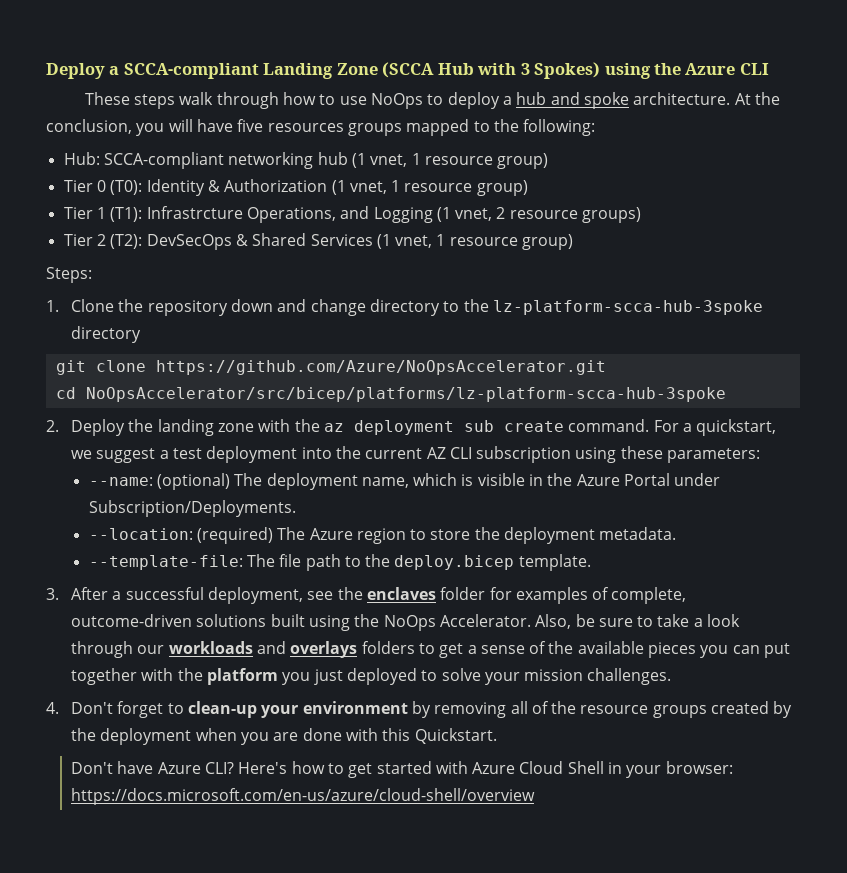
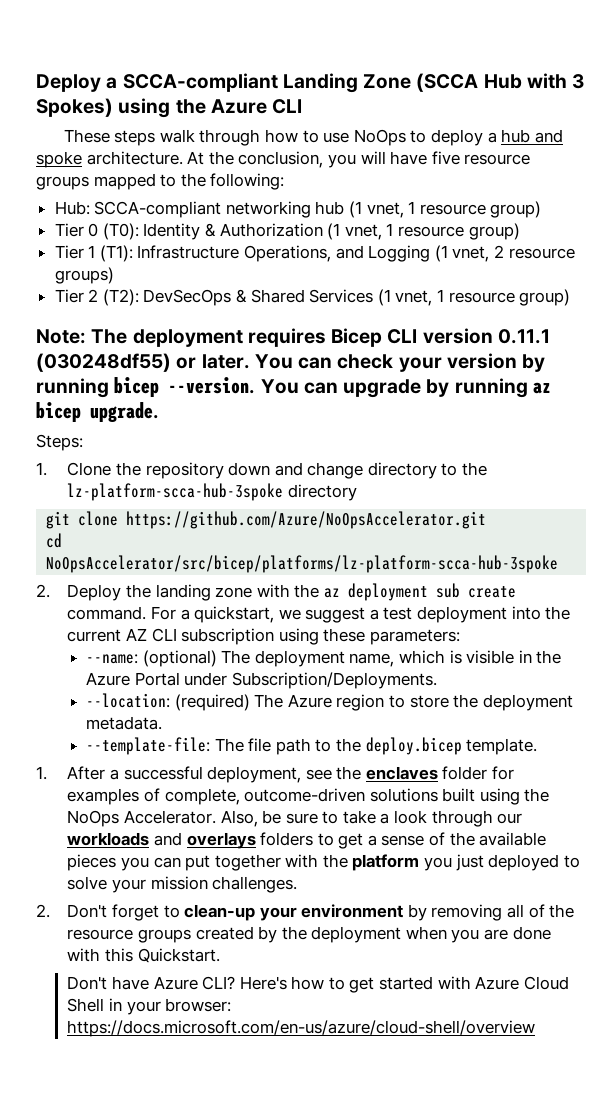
[267,123,344,132] resources -> [464,154,531,165] resource
[146,206,243,219] Infrastrcture -> [137,245,240,259] Infrastructure
(574, 242) none -> [36,328,550,347] [36,353,546,372] [36,377,551,398] [36,402,159,422] // Note: The deployment requires Bicep CLI version 0.11.1 (030248df55) or later. You can check your version by running bicep --version. You can upgrade by running az bicep upgrade.
[46,588,59,600] 3. -> [36,766,47,780] 1.
[46,702,59,714] 4. -> [36,904,50,918] 2.

